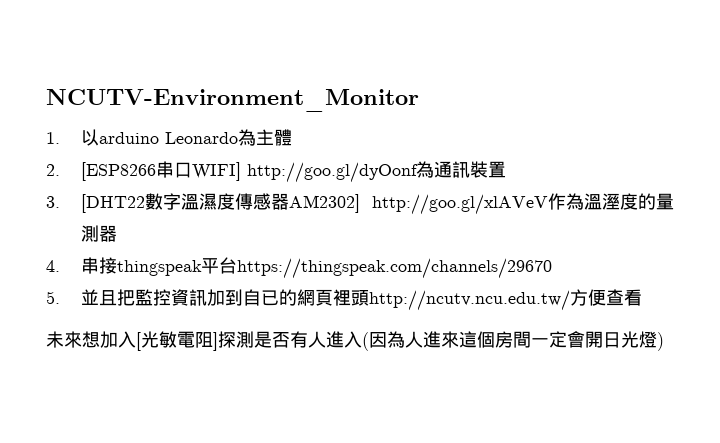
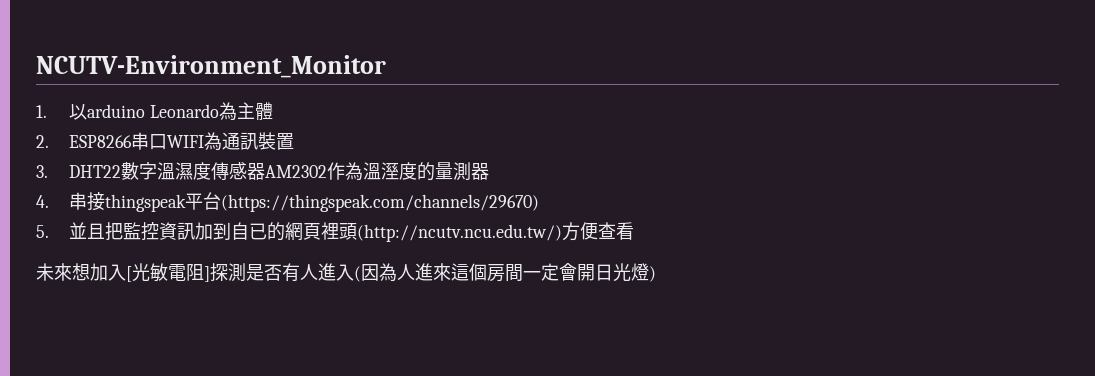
[80,161,418,183] [ESP8266串口WIFI] http://goo.gl/dyOonf -> [69,132,205,150] ESP8266串口WIFI
[80,194,145,213] [DHT22 -> [69,165,122,178] DHT22
[288,194,548,215] AM2302] http://goo.gl/xlAVeV -> [265,165,328,178] AM2302
[236,258,552,279] https://thingspeak.com/channels/29670 -> [221,194,540,212] (https://thingspeak.com/channels/29670)
[368,290,570,311] http://ncutv.ncu.edu.tw/ -> [357,224,563,242] (http://ncutv.ncu.edu.tw/)

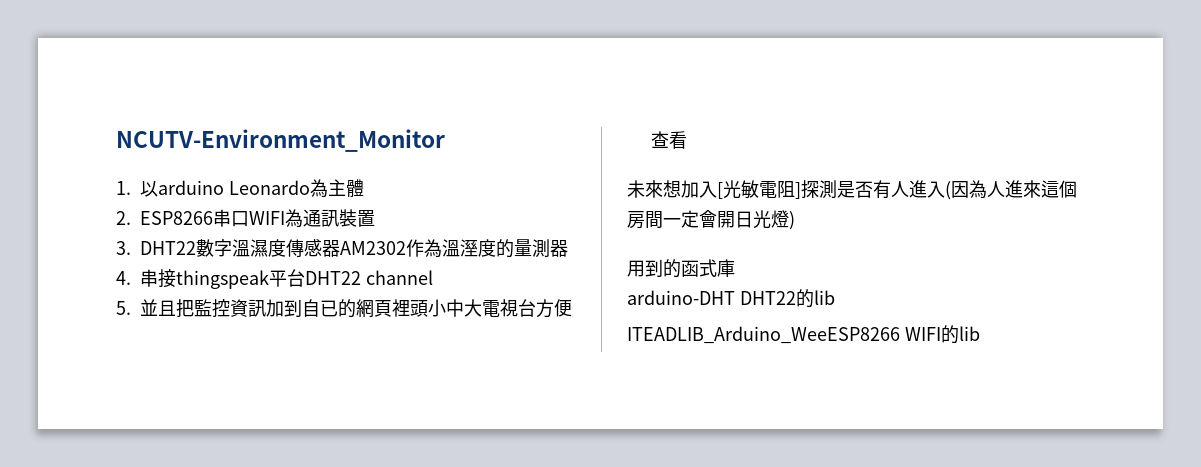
[221,194,540,212] (https://thingspeak.com/channels/29670) -> [305,270,433,285] DHT22 channel
[357,224,563,242] (http://ncutv.ncu.edu.tw/) -> [428,299,536,317] 小中大電視台
(656, 274) none -> [627,259,735,278] [627,289,835,308] [627,325,980,344] // 用到的函式庫 // arduino-DHT DHT22的lib // ITEADLIB_Arduino_WeeESP8266 WIFI的lib

